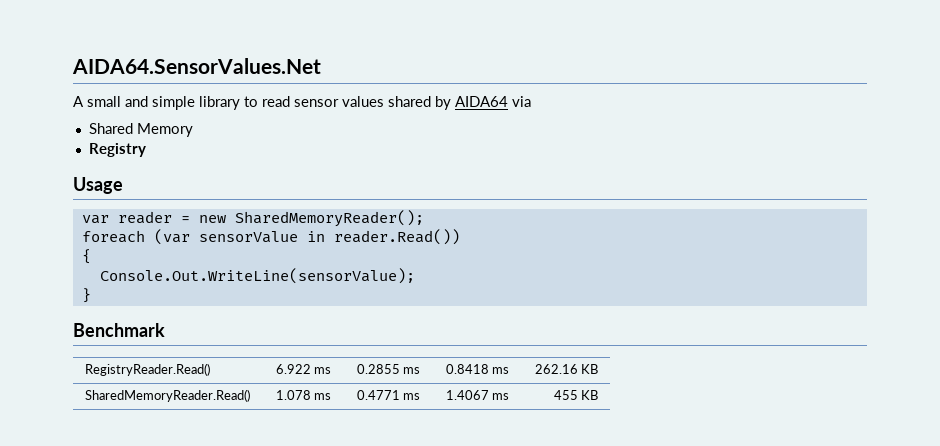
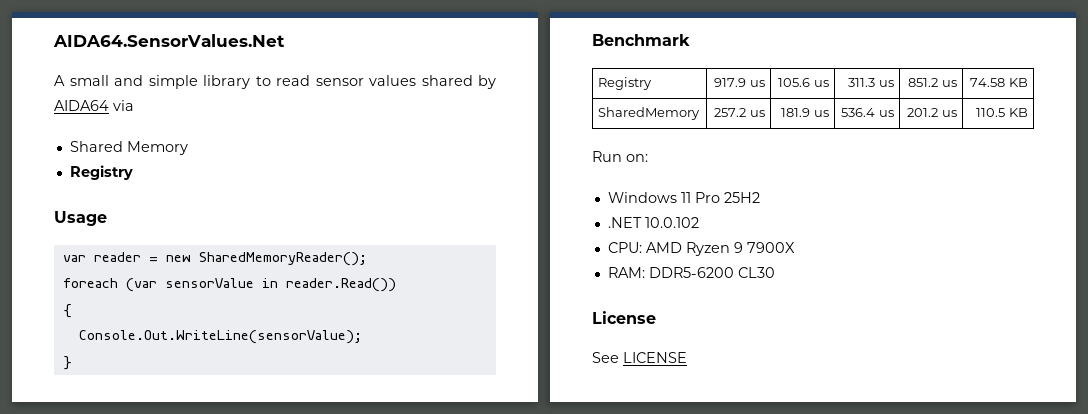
[84,363,210,376] [275,364,332,374] [356,364,421,374] [445,364,510,374] [534,364,599,374] [84,389,250,402] [275,390,332,400] [356,390,421,400] [445,390,510,400] [553,390,599,400] RegistryReader.Read() | 6.922 ms | 0.2855 ms | 0.8418 ms | 262.16 KB // SharedMemoryReader.Read() | 1.078 ms | 0.4771 ms | 1.4067 ms | 455 KB -> [598,77,653,90] [714,78,765,87] [778,78,829,87] [848,78,894,87] [908,78,957,87] [970,78,1028,87] [598,107,701,120] [714,108,765,117] [781,108,829,117] [841,108,894,117] [907,108,957,117] [976,108,1028,117] [592,151,648,162] [607,192,760,203] [607,217,699,228] [607,242,795,256] [607,267,775,278] [592,311,656,324] [592,352,687,363] Registry | 917.9 us | 105.6 us | 311.3 us | 851.2 us | 74.58 KB // SharedMemory | 257.2 us | 181.9 us | 536.4 us | 201.2 us | 110.5 KB // Run on: // Windows 11 Pro 25H2 // .NET 10.0.102 // CPU: AMD Ryzen 9 7900X // RAM: DDR5-6200 CL30 // License // See LICENSE

